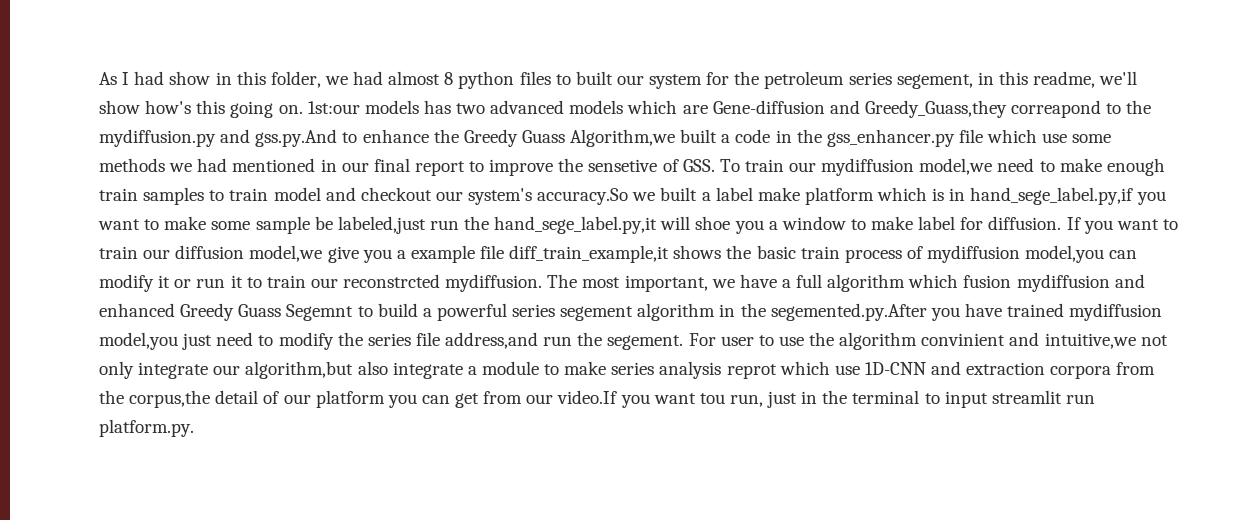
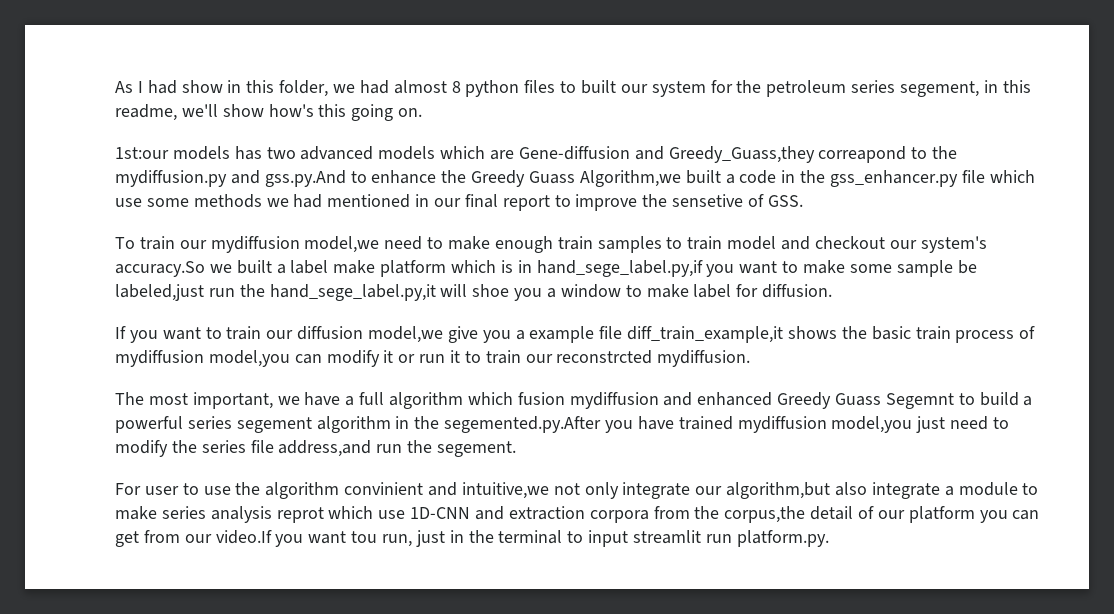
(303, 109) none -> (423, 112) //
(715, 165) none -> (803, 201) //
(1062, 223) none -> (833, 291) //
(543, 283) none -> (751, 358) //
(684, 342) none -> (517, 449) //

